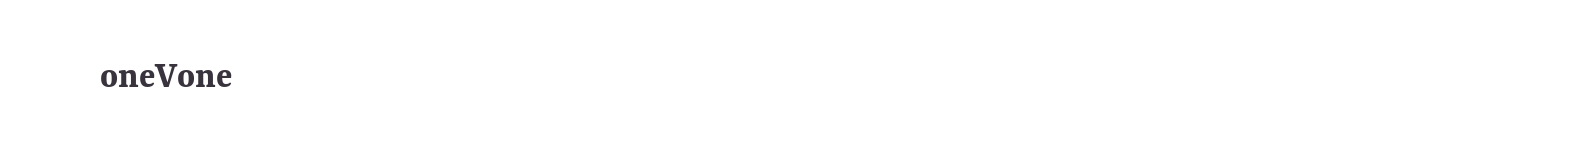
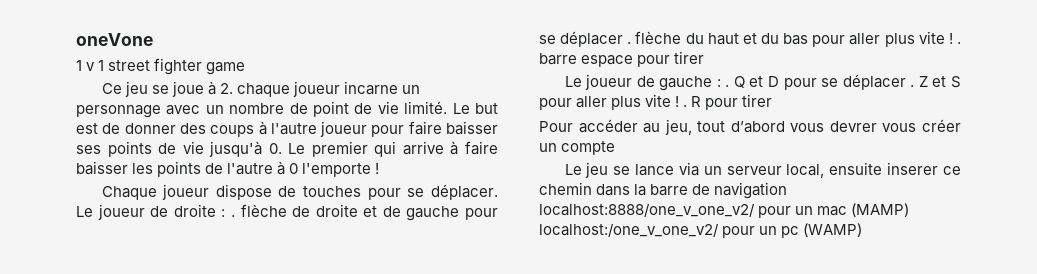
(232, 75) none -> [76,58,246,75] [101,81,420,97] [76,101,498,118] [76,121,499,137] [76,141,498,157] [76,161,380,177] [101,184,498,200] [76,204,498,221] [539,31,962,47] [539,51,705,67] [564,74,961,91] [539,94,773,110] [539,119,961,135] [539,141,616,155] [564,162,961,178] [539,182,788,199] [539,203,910,218] [539,223,863,238] // 1 v 1 street fighter game // Ce jeu se joue à 2. chaque joueur incarne un personnage avec un nombre de point de vie limité. Le but est de donner des coups à l'autre joueur pour faire baisser ses points de vie jusqu'à 0. Le premier qui arrive à faire baisser les points de l'autre à 0 l'emporte ! // Chaque joueur dispose de touches pour se déplacer. Le joueur de droite : . flèche de droite et de gauche pour se déplacer . flèche du haut et du bas pour aller plus vite ! . barre espace pour tirer // Le joueur de gauche : . Q et D pour se déplacer . Z et S pour aller plus vite ! . R pour tirer // Pour accéder au jeu, tout d’abord vous devrer vous créer un compte // Le jeu se lance via un serveur local, ensuite inserer ce chemin dans la barre de navigation localhost:8888/one_v_one_v2/ pour un mac (MAMP) localhost:/one_v_one_v2/ pour un pc (WAMP)

